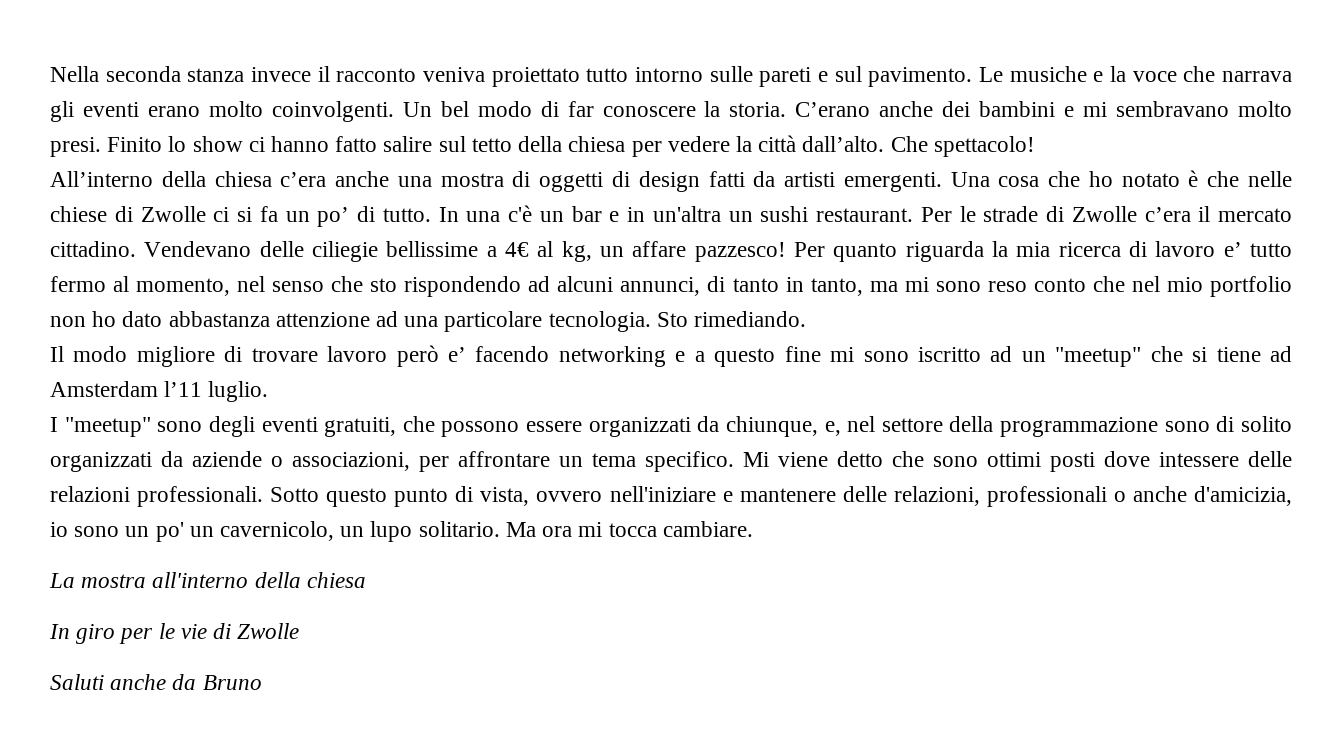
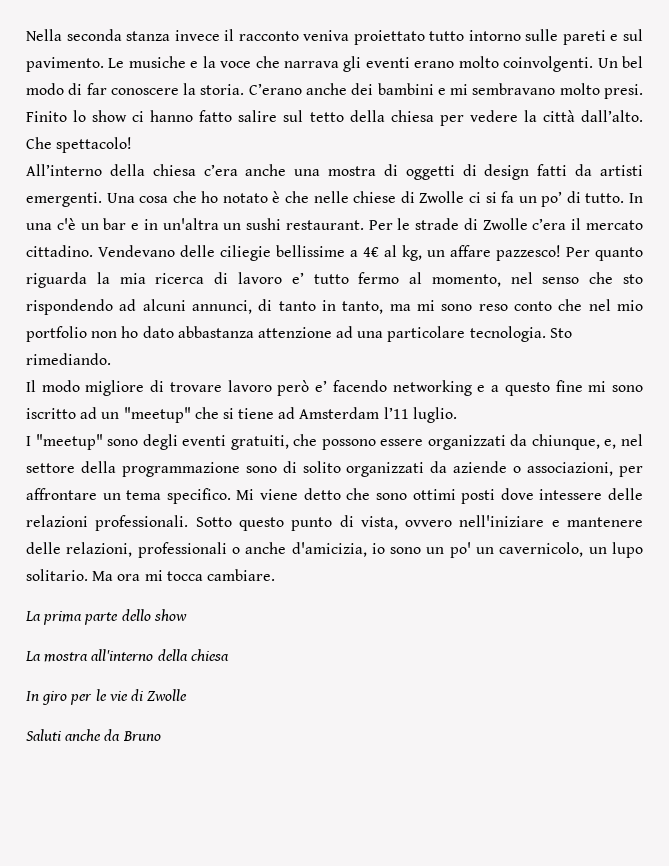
(753, 529) none -> [25,609,187,625] // La prima parte dello show

